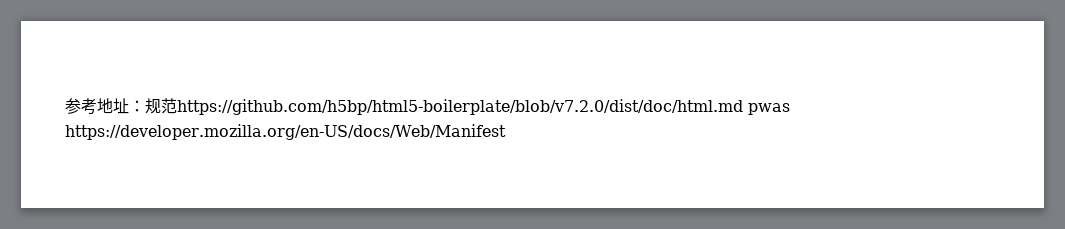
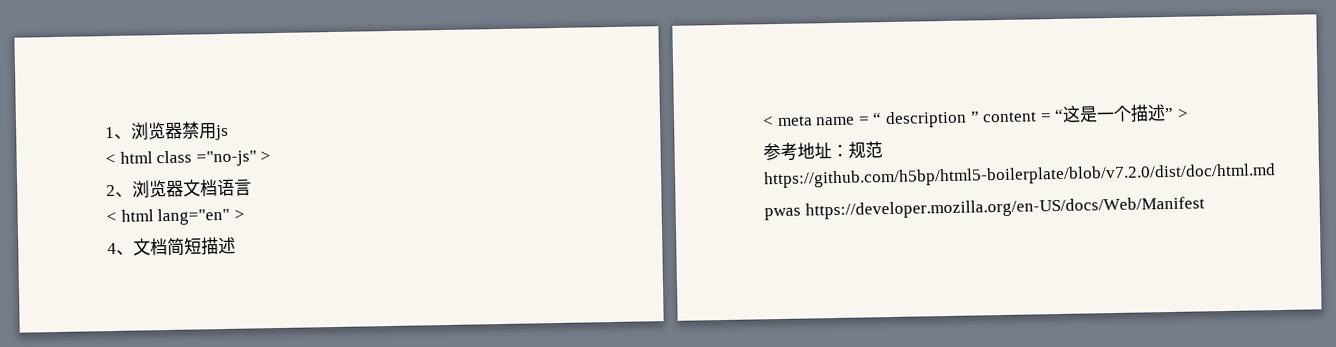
(65, 106) none -> [105,121,229,141] [105,150,272,167] [106,178,252,198] [106,207,245,226] [107,236,236,257] [762,104,1189,129] 1、浏览器禁用js // < html class ="no-js" > // 2、浏览器文档语言 // < html lang="en" > // 4、文档简短描述 // < meta name = “ description ” content = “这是一个描述” > //
(743, 107) none -> (1276, 176) //

